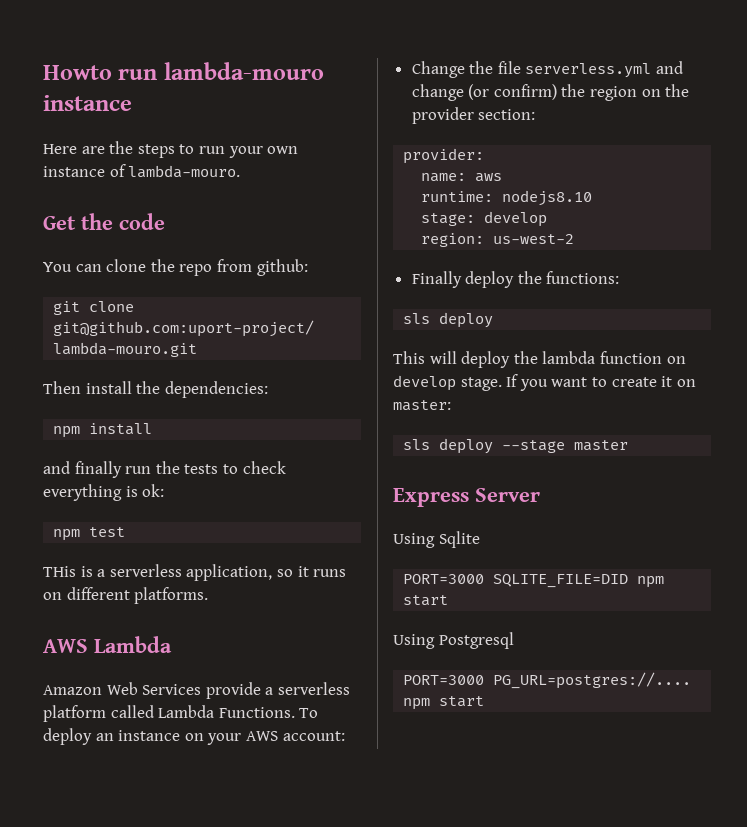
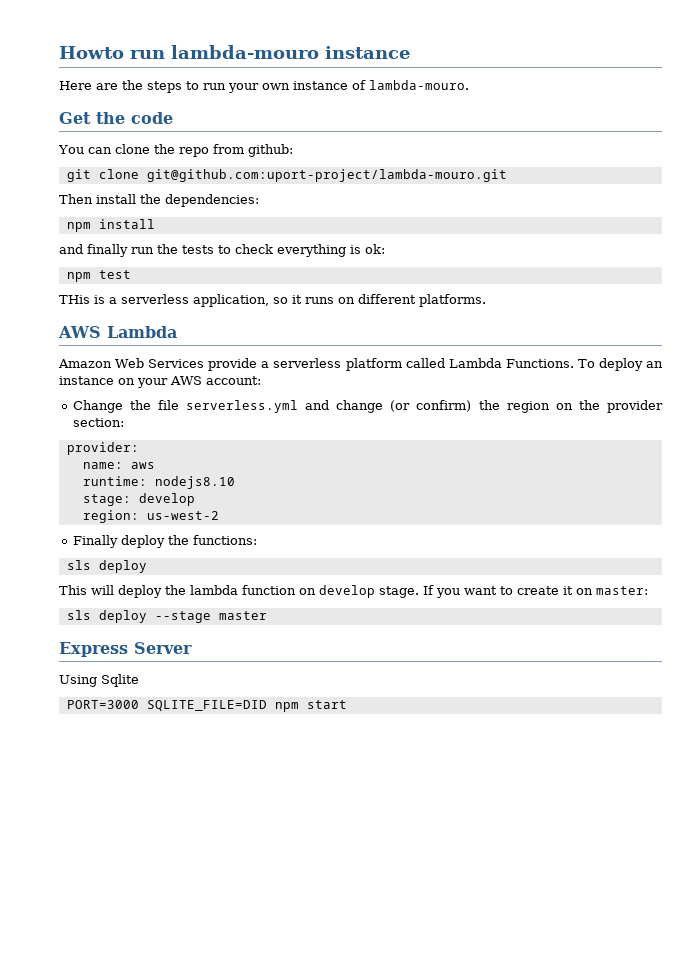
[393,632,514,649] [403,672,692,689] [403,696,485,710] // Using Postgresql // PORT=3000 PG_URL=postgres://.... npm start -> (347, 704) none

